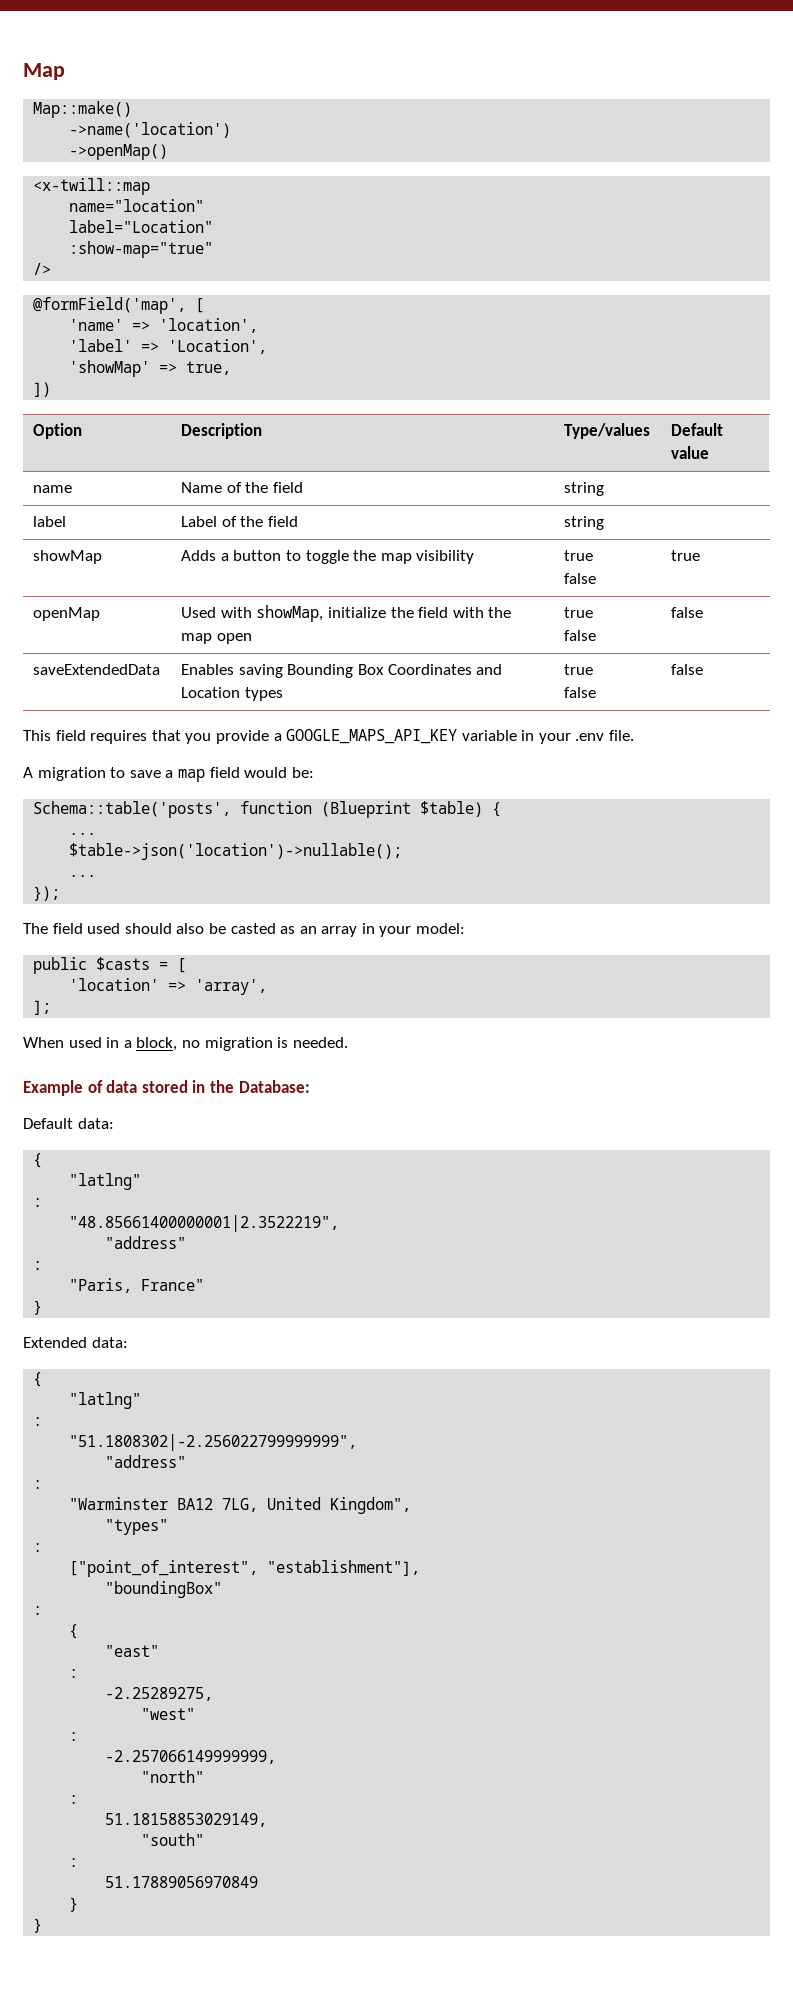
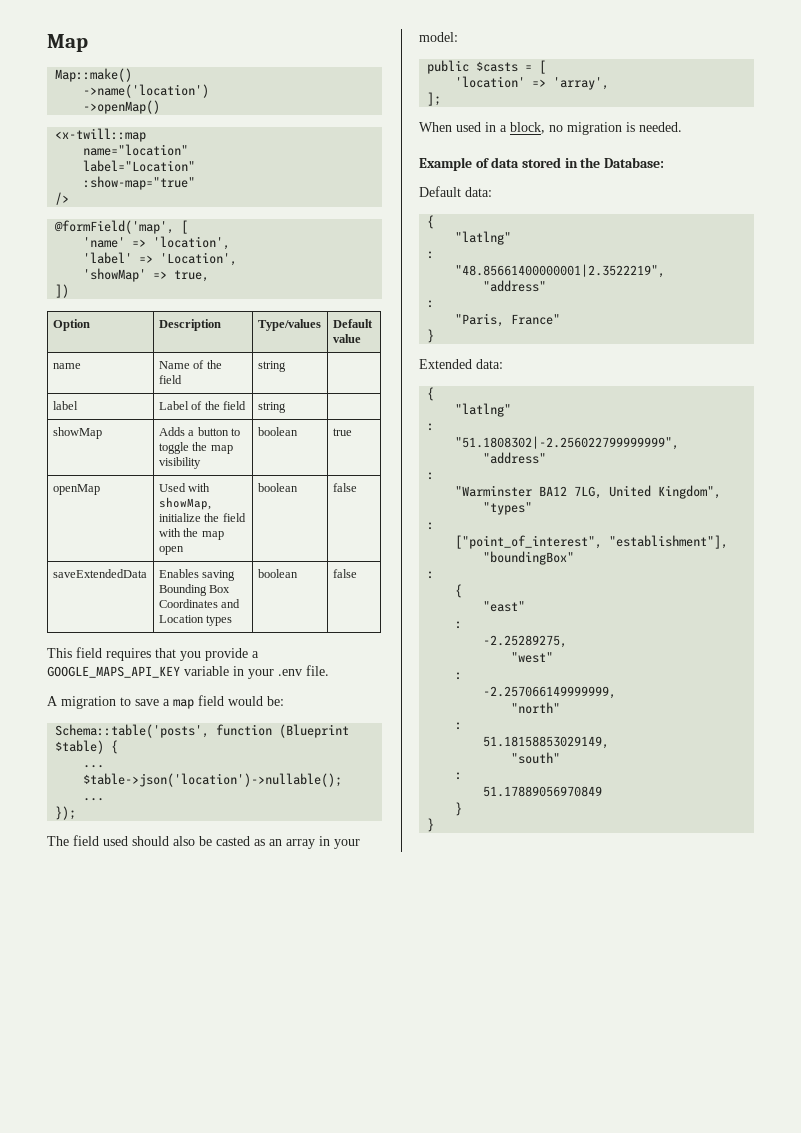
[564,550,594,561] [564,573,597,584] true // false -> [257,427,298,436] boolean
[564,607,594,618] [564,630,597,641] true // false -> [257,483,298,492] boolean
[564,664,594,675] [564,687,597,698] true // false -> [257,569,298,578] boolean

